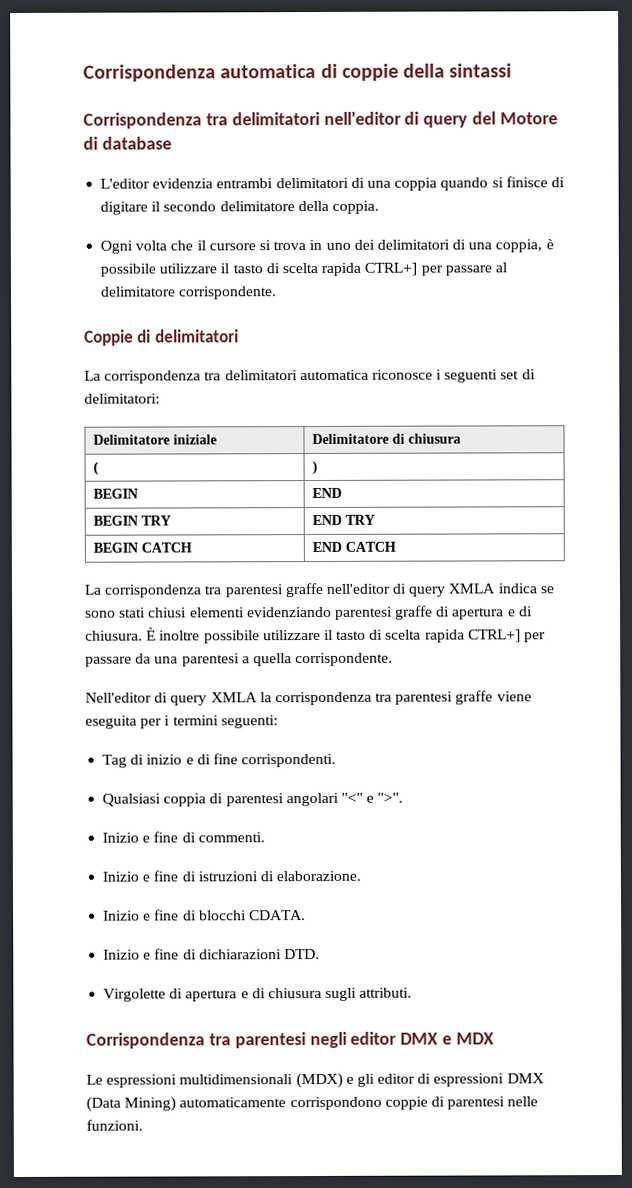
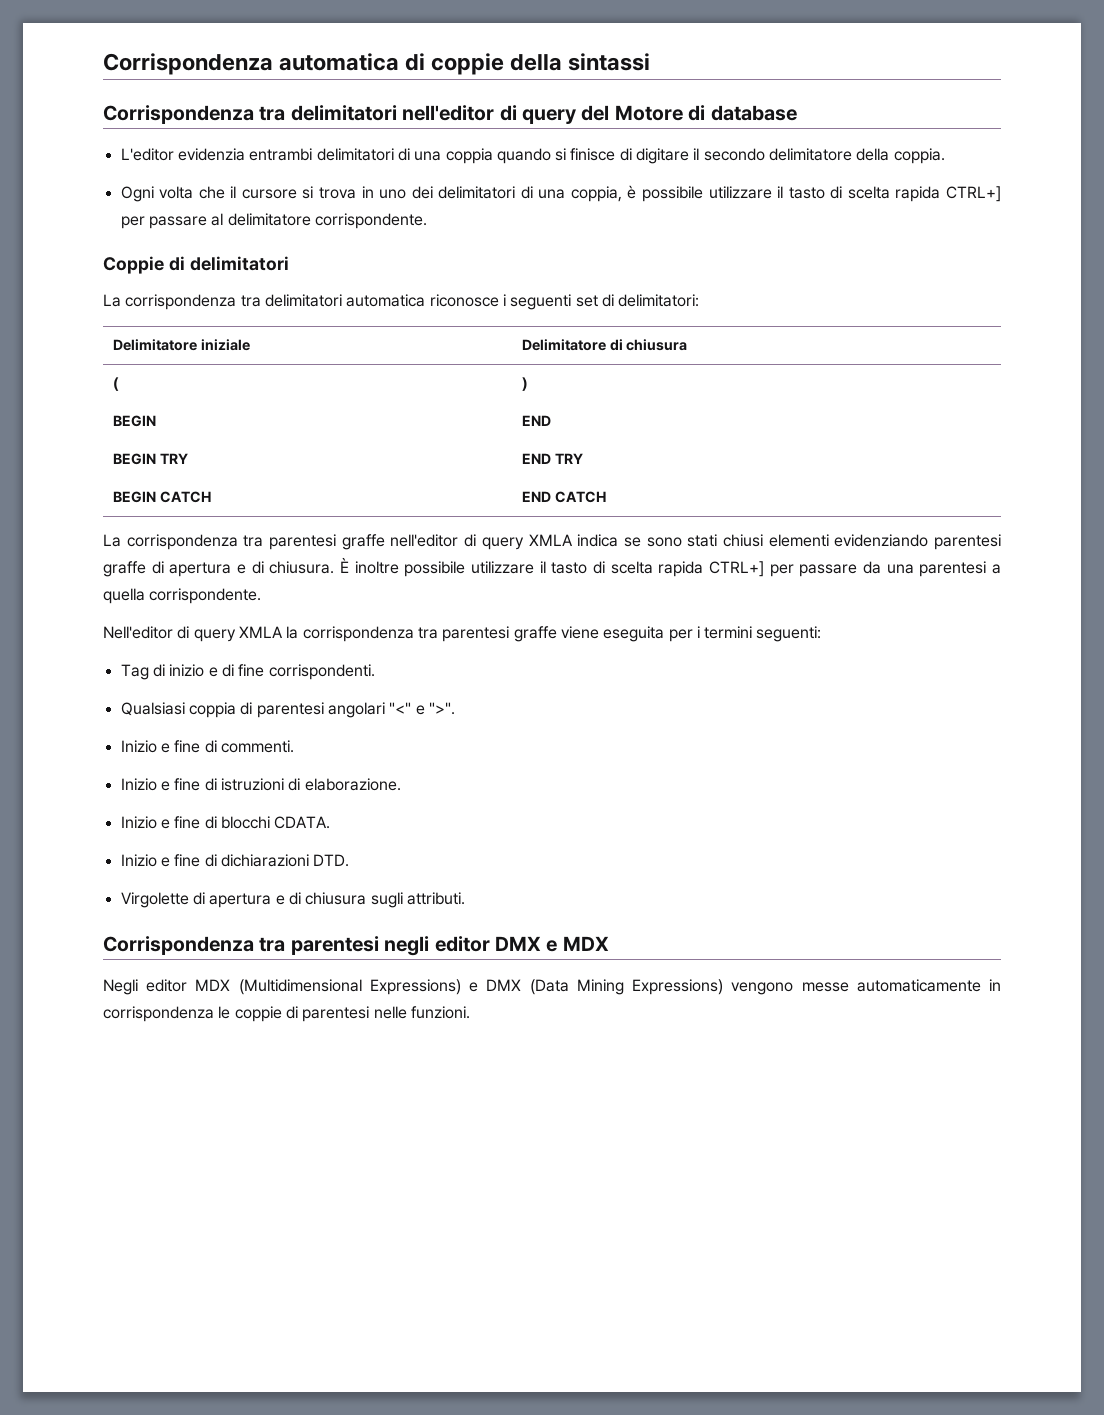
[86,1072,544,1089] [86,1096,382,1112] Le espressioni multidimensionali (MDX) e gli editor di espressioni DMX (Data Mining) automaticamente corrispondono -> [103,979,1002,995] [103,1006,231,1022] Negli editor MDX (Multidimensional Expressions) e DMX (Data Mining Expressions) vengono messe automaticamente in corrispondenza le

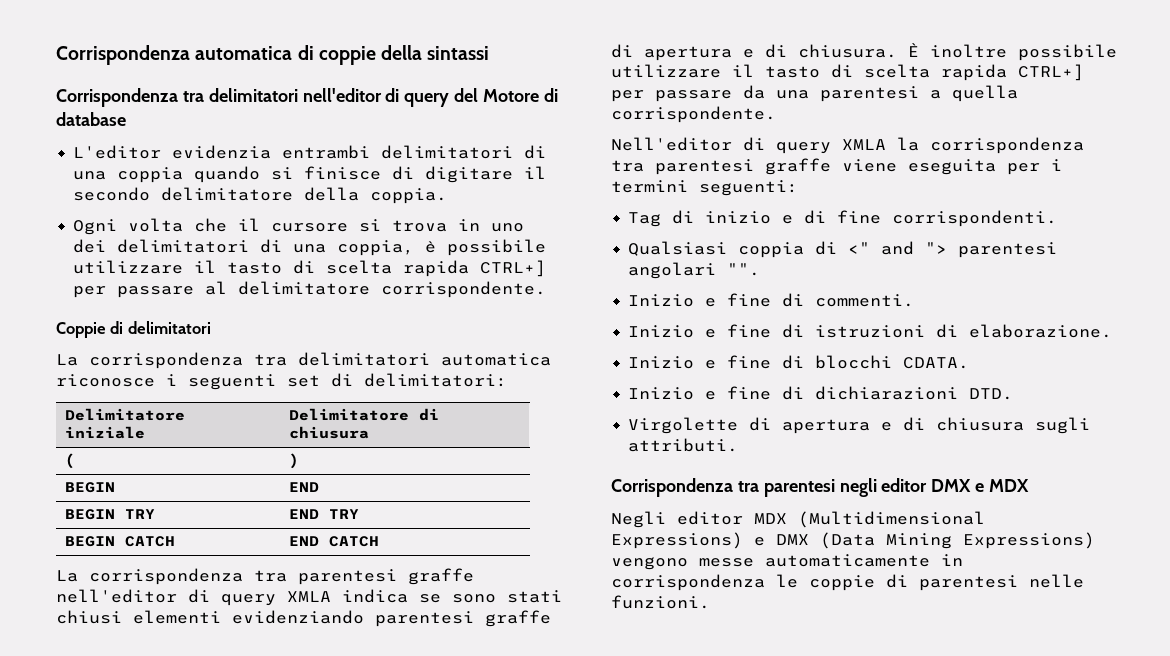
[256,702,455,718] parentesi angolari "<" e ">". -> [848,241,1058,258] [628,262,761,279] <" and "> parentesi angolari "".

